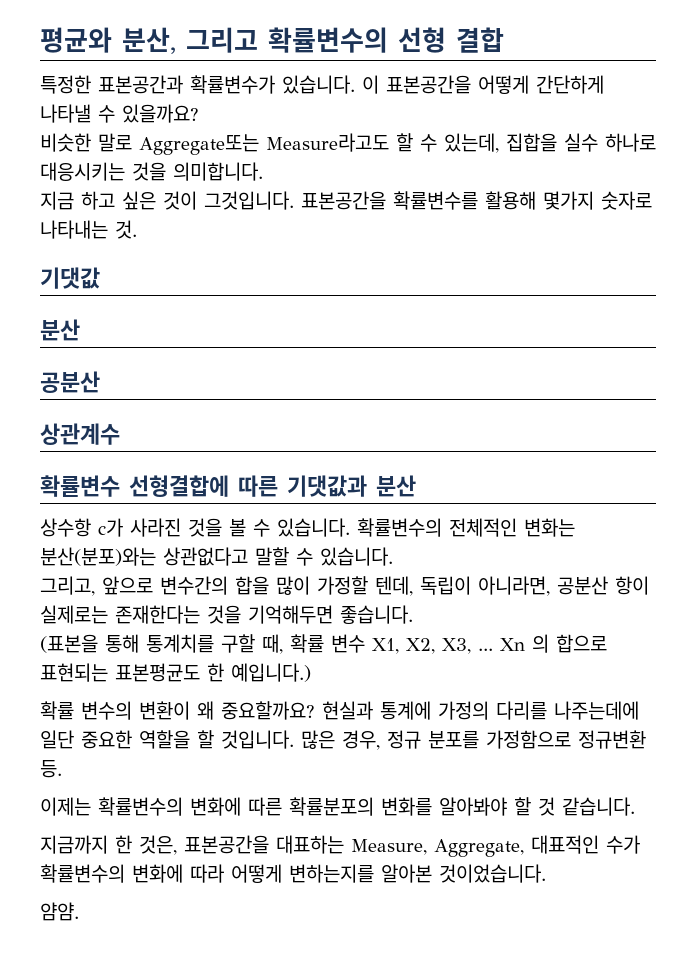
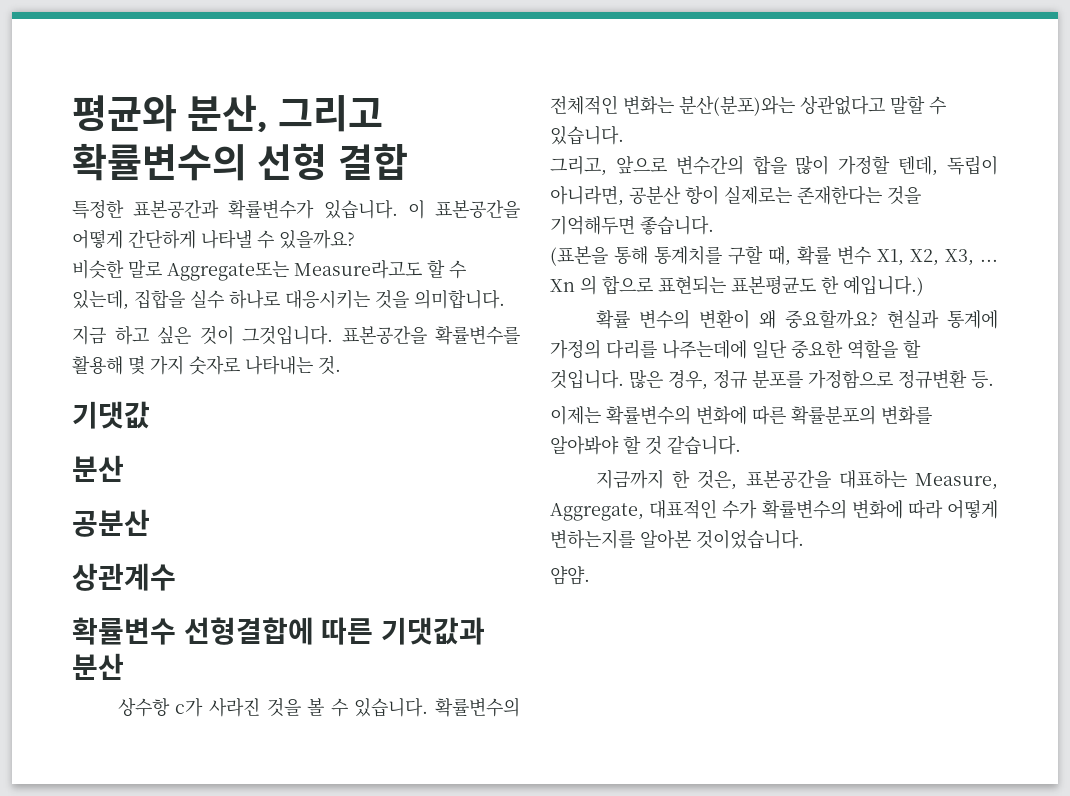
[543,191,594,210] 몇가지 -> [128,355,184,375] 몇 가지

